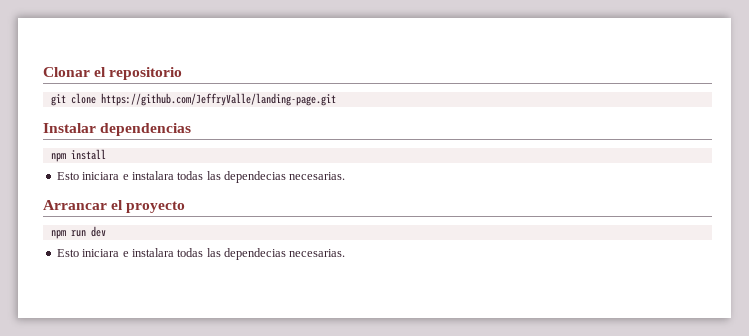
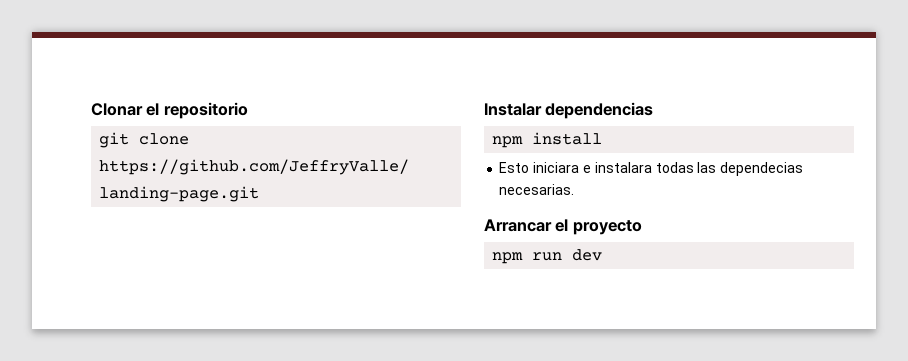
[56,248,346,260] // Esto iniciara e instalara todas las dependecias necesarias. -> (603, 255) none

